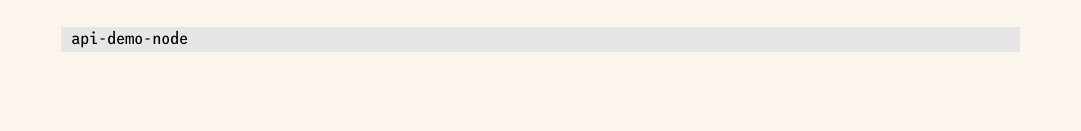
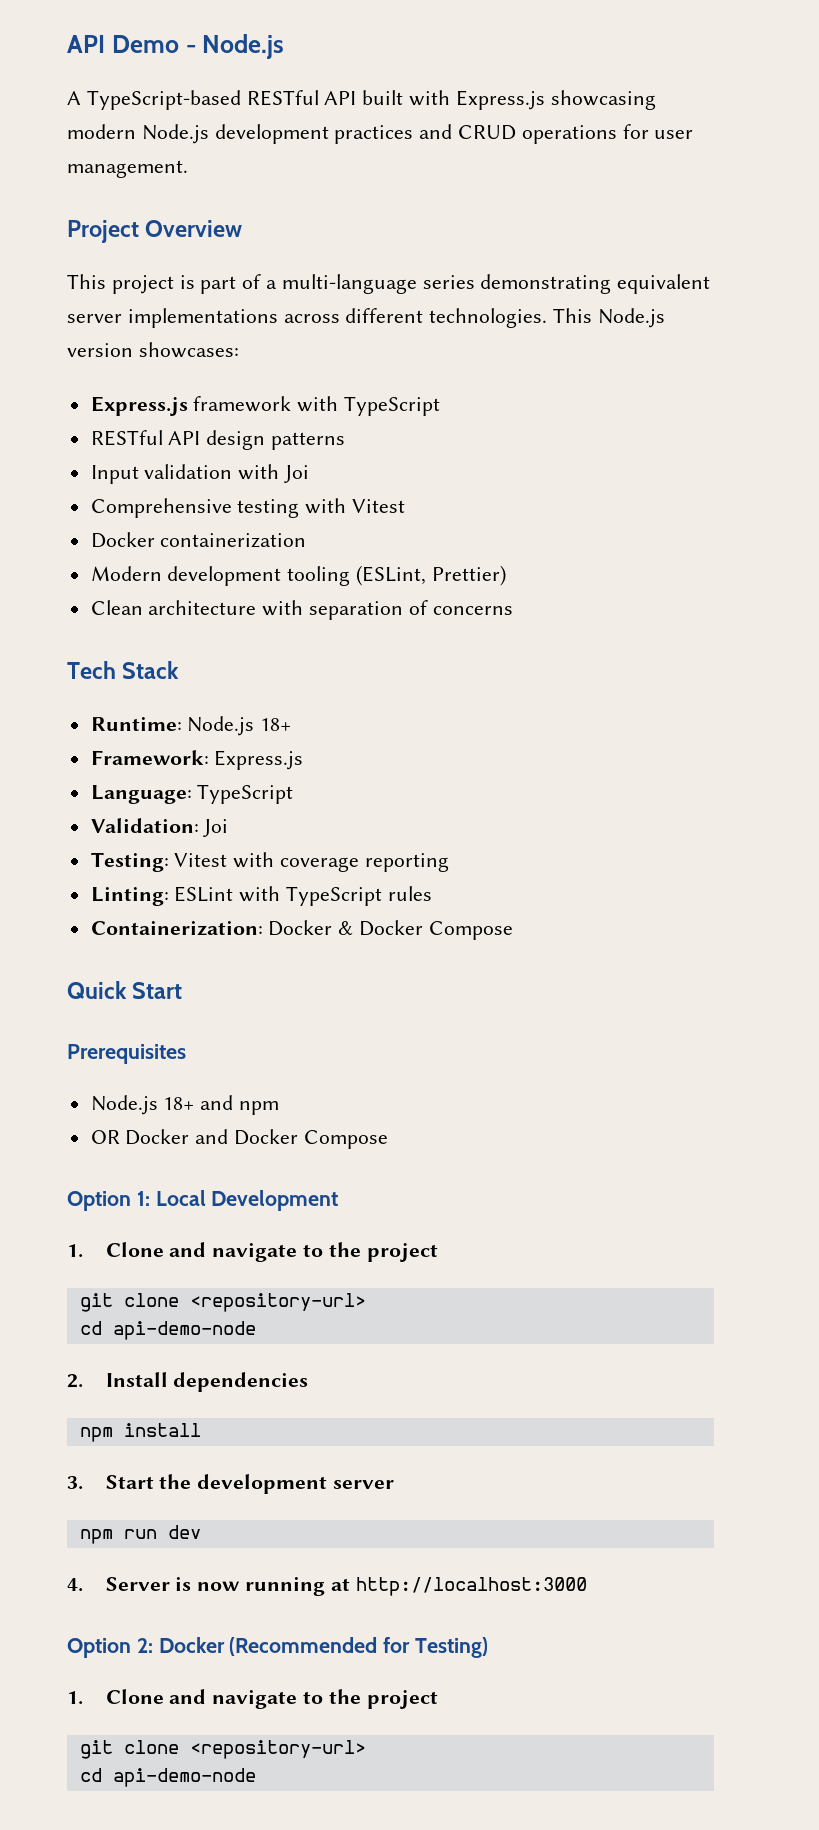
(70, 39) none -> [67,34,285,59] [67,90,656,110] [67,124,694,144] [67,160,188,178] [67,220,243,243] [67,274,711,294] [67,308,665,328] [67,342,239,358] [90,396,441,416] [90,430,346,450] [90,464,310,484] [90,498,406,518] [90,532,307,548] [90,565,506,586] [90,600,513,620] [67,661,180,679] [90,716,292,736] [90,750,304,770] [90,784,294,804] [90,818,229,837] [90,852,449,872] [90,886,432,906] [90,920,513,940] [67,981,183,999] [67,1044,186,1064] [90,1095,280,1115] [90,1129,388,1149] [67,1190,339,1211] [67,1242,438,1262] [79,1293,366,1312] [79,1321,256,1340] [67,1372,309,1392] [79,1423,201,1442] [67,1474,395,1494] [79,1525,201,1544] [67,1577,587,1596] [67,1637,489,1658] [67,1689,438,1709] [79,1740,366,1759] [79,1768,102,1782] API Demo - Node.js // A TypeScript-based RESTful API built with Express.js showcasing modern Node.js development practices and CRUD operations for user management. // Project Overview // This project is part of a multi-language series demonstrating equivalent server implementations across different technologies. This Node.js version showcases: // Express.js framework with TypeScript // RESTful API design patterns // Input validation with Joi // Comprehensive testing with Vitest // Docker containerization // Modern development tooling (ESLint, Prettier) // Clean architecture with separation of concerns // Tech Stack // Runtime: Node.js 18+ // Framework: Express.js // Language: TypeScript // Validation: Joi // Testing: Vitest with coverage reporting // Linting: ESLint with TypeScript rules // Containerization: Docker & Docker Compose // Quick Start // Prerequisites // Node.js 18+ and npm // OR Docker and Docker Compose // Option 1: Local Development // 1. Clone and navigate to the project // git clone <repository-url> // cd api-demo-node // 2. Install dependencies // npm install // 3. Start the development server // npm run dev // 4. Server is now running at http://localhost:3000 // Option 2: Docker (Recommended for Testing) // 1. Clone and navigate to the project // git clone <repository-url> // cd

